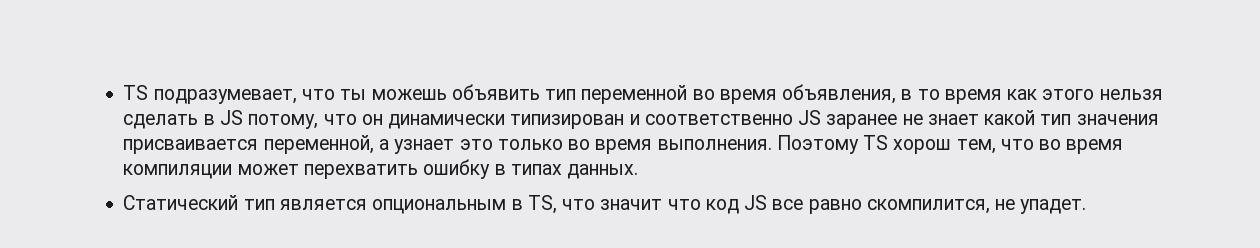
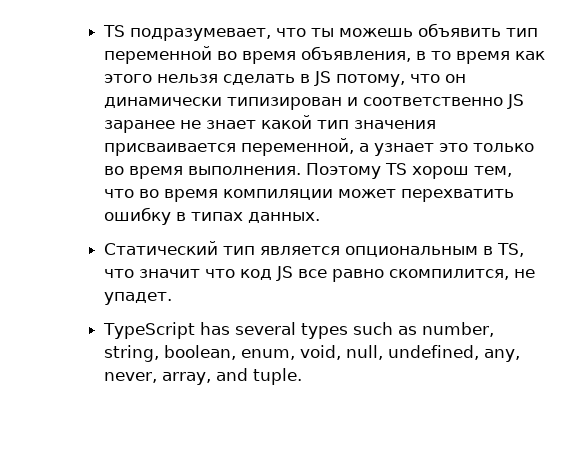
(1087, 206) none -> [103,322,495,339] [104,345,521,362] [104,368,303,385] // TypeScript has several types such as number, string, boolean, enum, void, null, undefined, any, never, array, and tuple.

